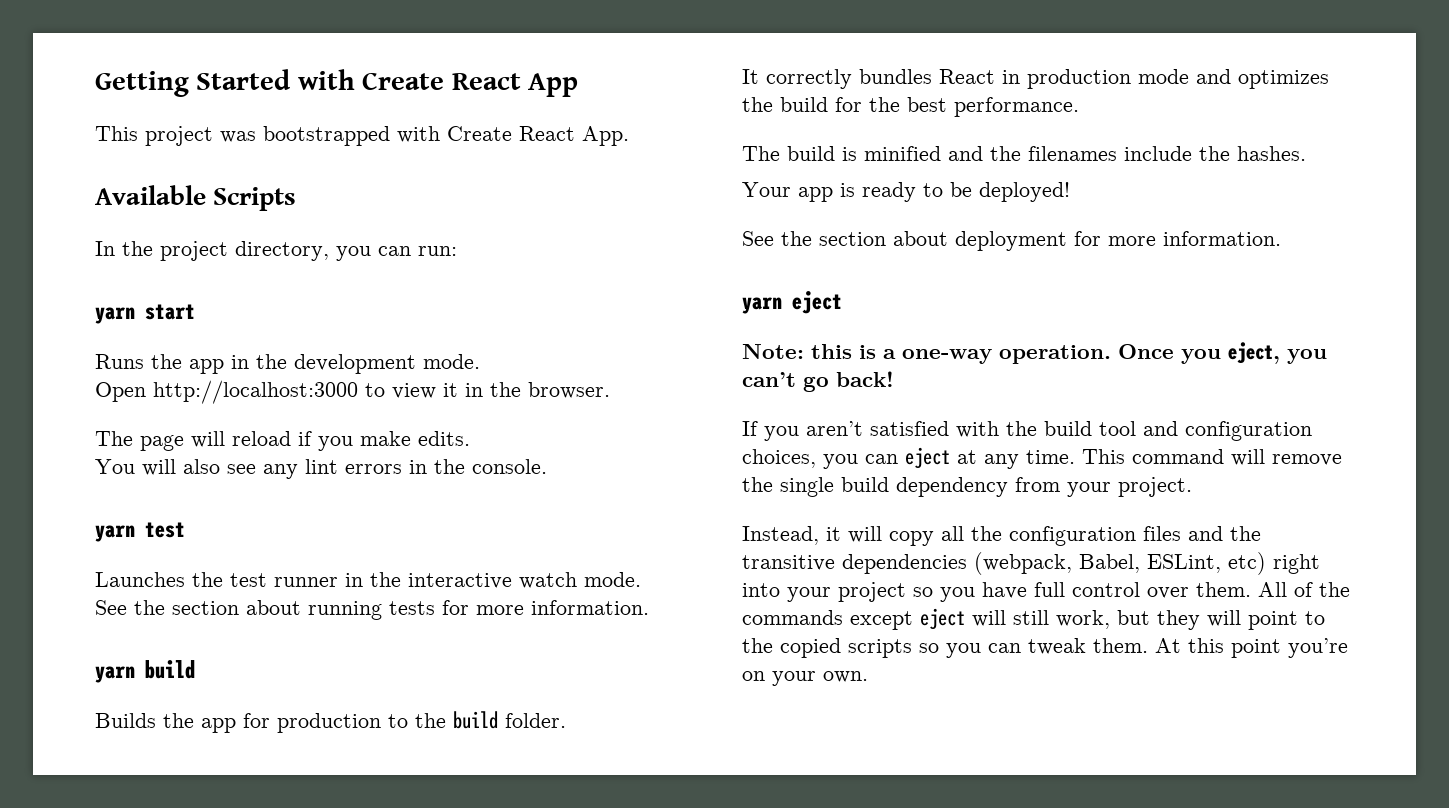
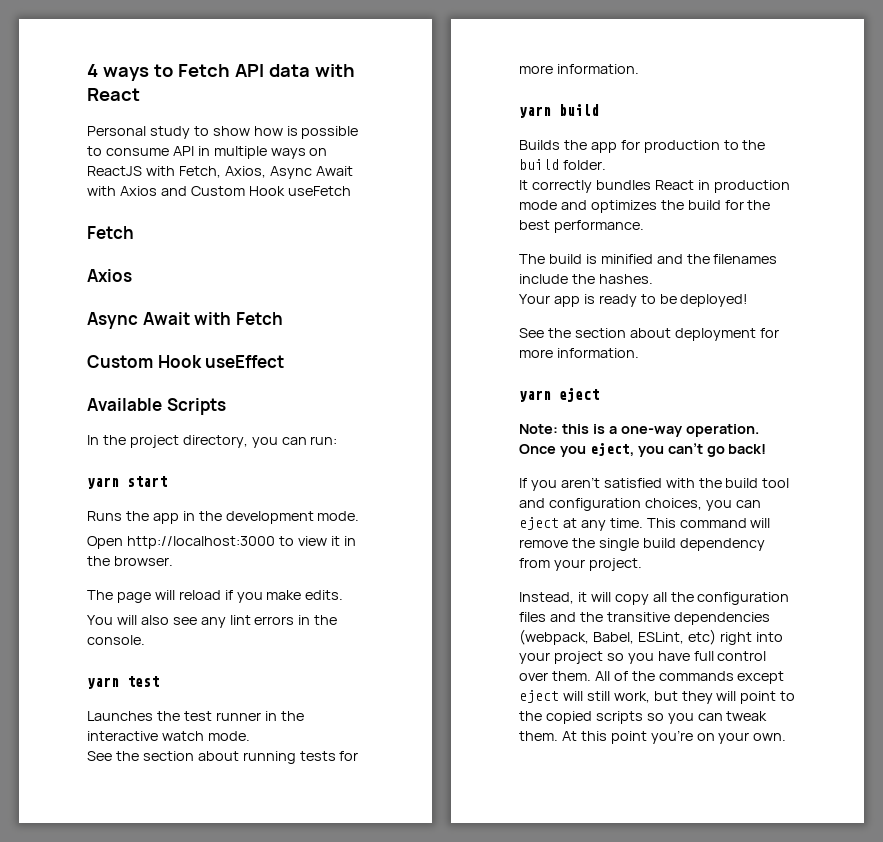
[95,69,579,97] [95,126,629,146] Getting Started with Create React App // This project was bootstrapped with Create React App. -> [87,64,355,81] [87,88,140,101] [87,126,359,139] [87,146,328,159] [87,166,353,179] [87,186,351,196] [87,226,134,239] [87,269,132,282] [87,312,283,329] [87,355,285,368] 4 ways to Fetch API data with React // Personal study to show how is possible to consume API in multiple ways on ReactJS with Fetch, Axios, Async Await with Axios and Custom Hook useFetch // Fetch // Axios // Async Await with Fetch // Custom Hook useEffect

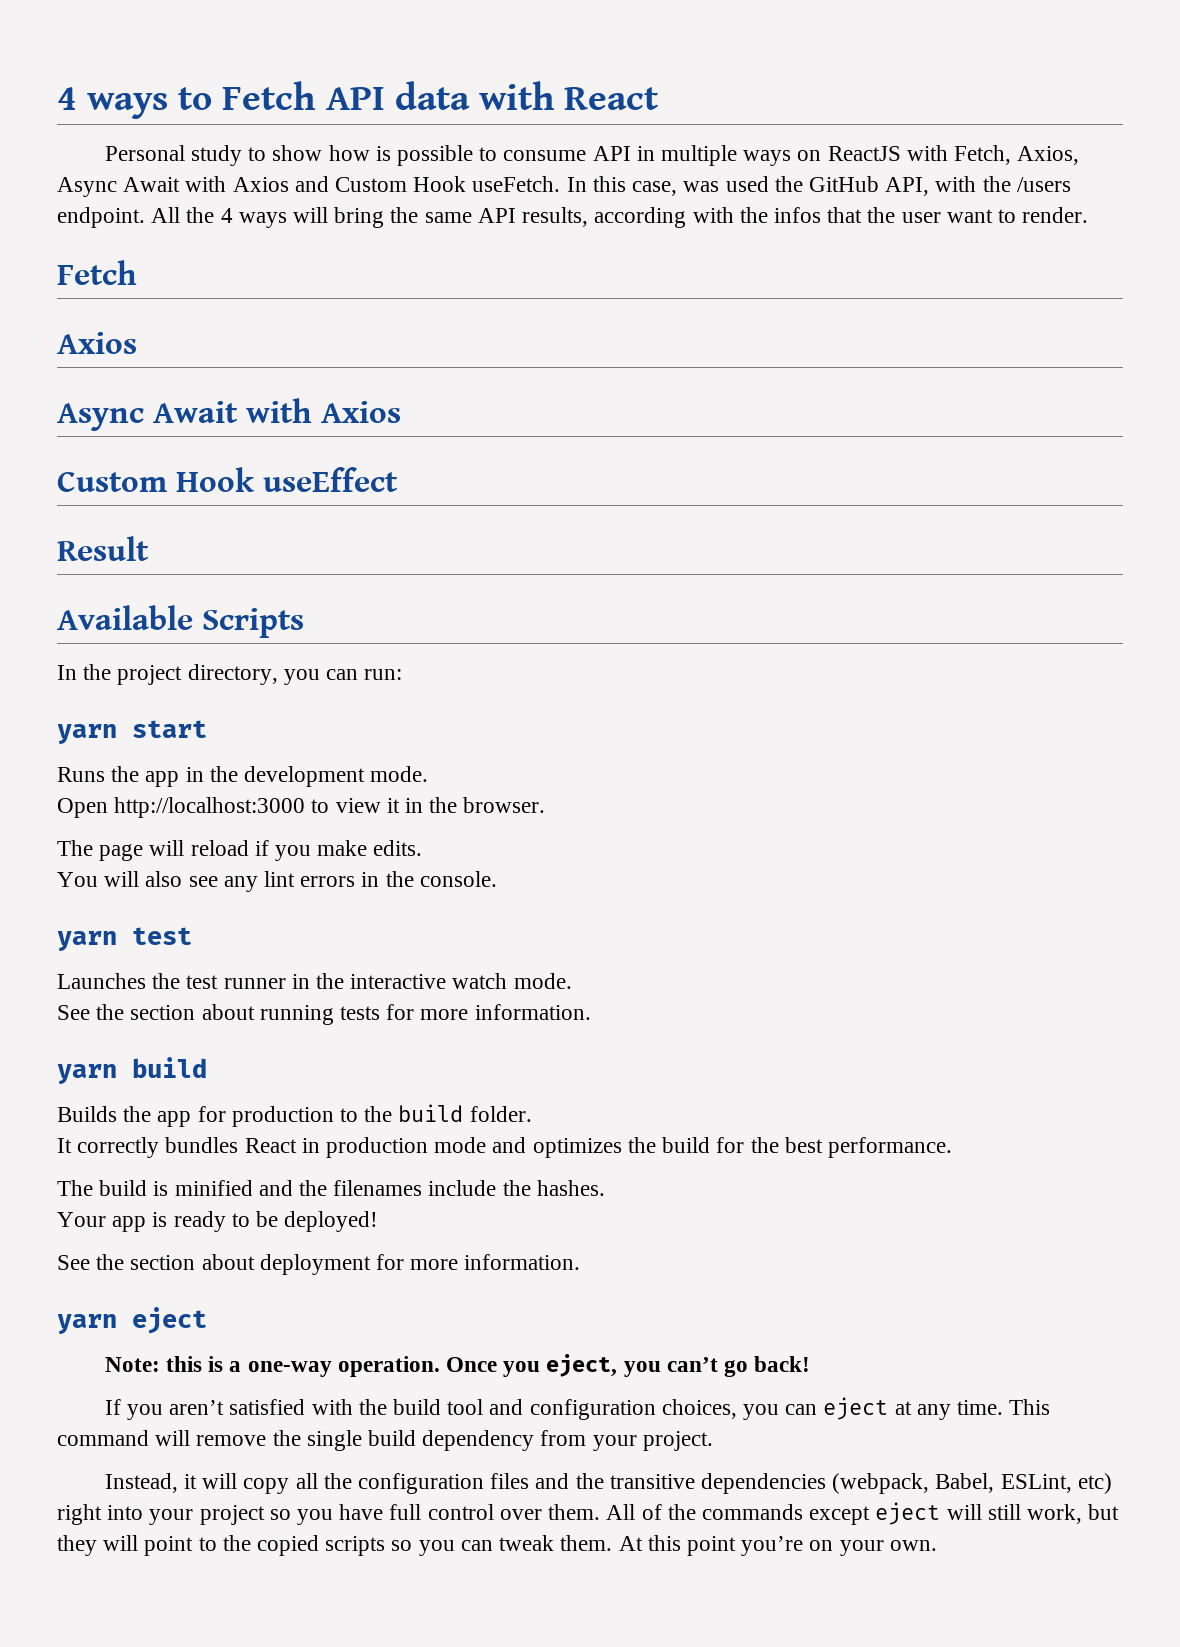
[287,186,351,196] useFetch -> [472,176,1071,196] [57,207,1089,228] useFetch. In this case, was used the GitHub API, with the /users endpoint. All the 4 ways will bring the same API results, according with the infos that the user want to render.
[235,312,283,325] Fetch -> [321,401,401,423] Axios
(285, 361) none -> [57,536,149,561] // Result

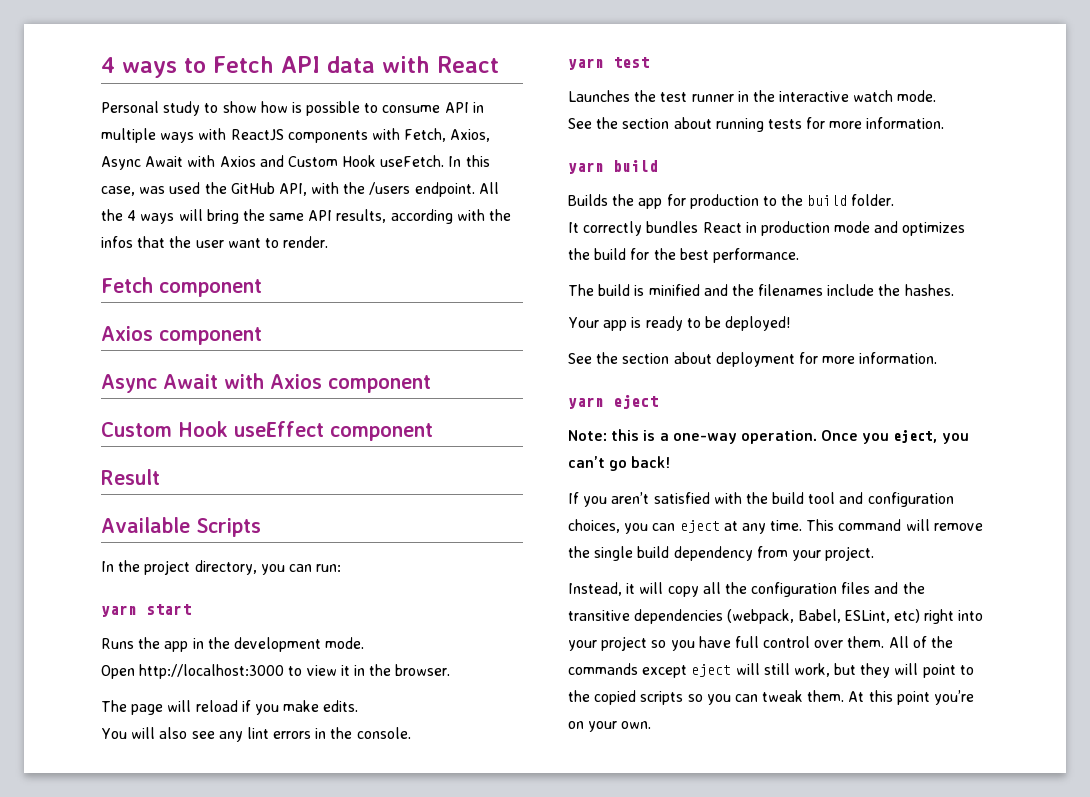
[797,146,901,161] on ReactJS -> [198,128,368,143] with ReactJS components
[57,332,137,354] [57,398,401,431] // Axios // Async Await with Axios -> [158,279,262,297] [101,326,262,345] [101,373,431,393] component // Axios component // Async Await with Axios component
(398, 479) none -> [330,423,433,441] component

